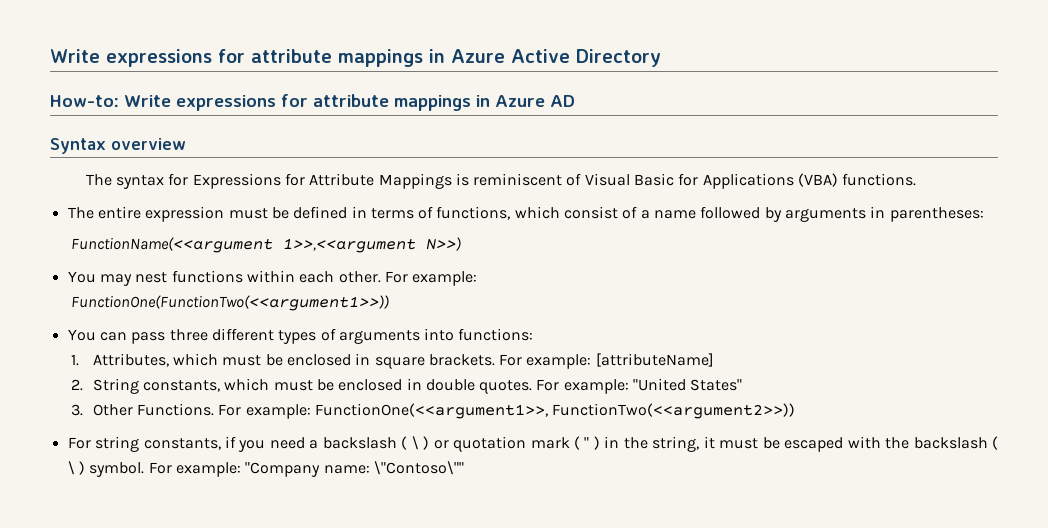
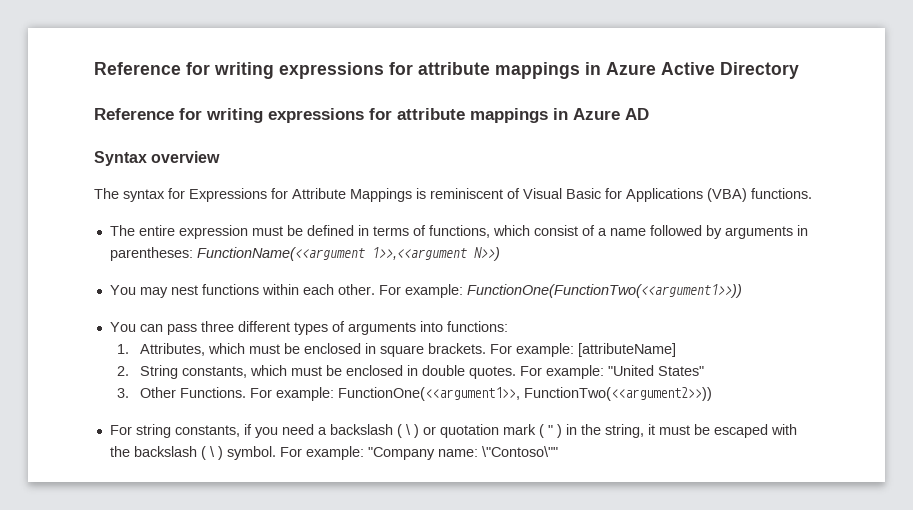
[50,49,100,63] Write -> [94,62,274,79] Reference for writing
[50,95,171,107] How-to: Write -> [94,108,263,123] Reference for writing
(984, 214) // -> (193, 254) none
(478, 278) // -> (463, 291) none

